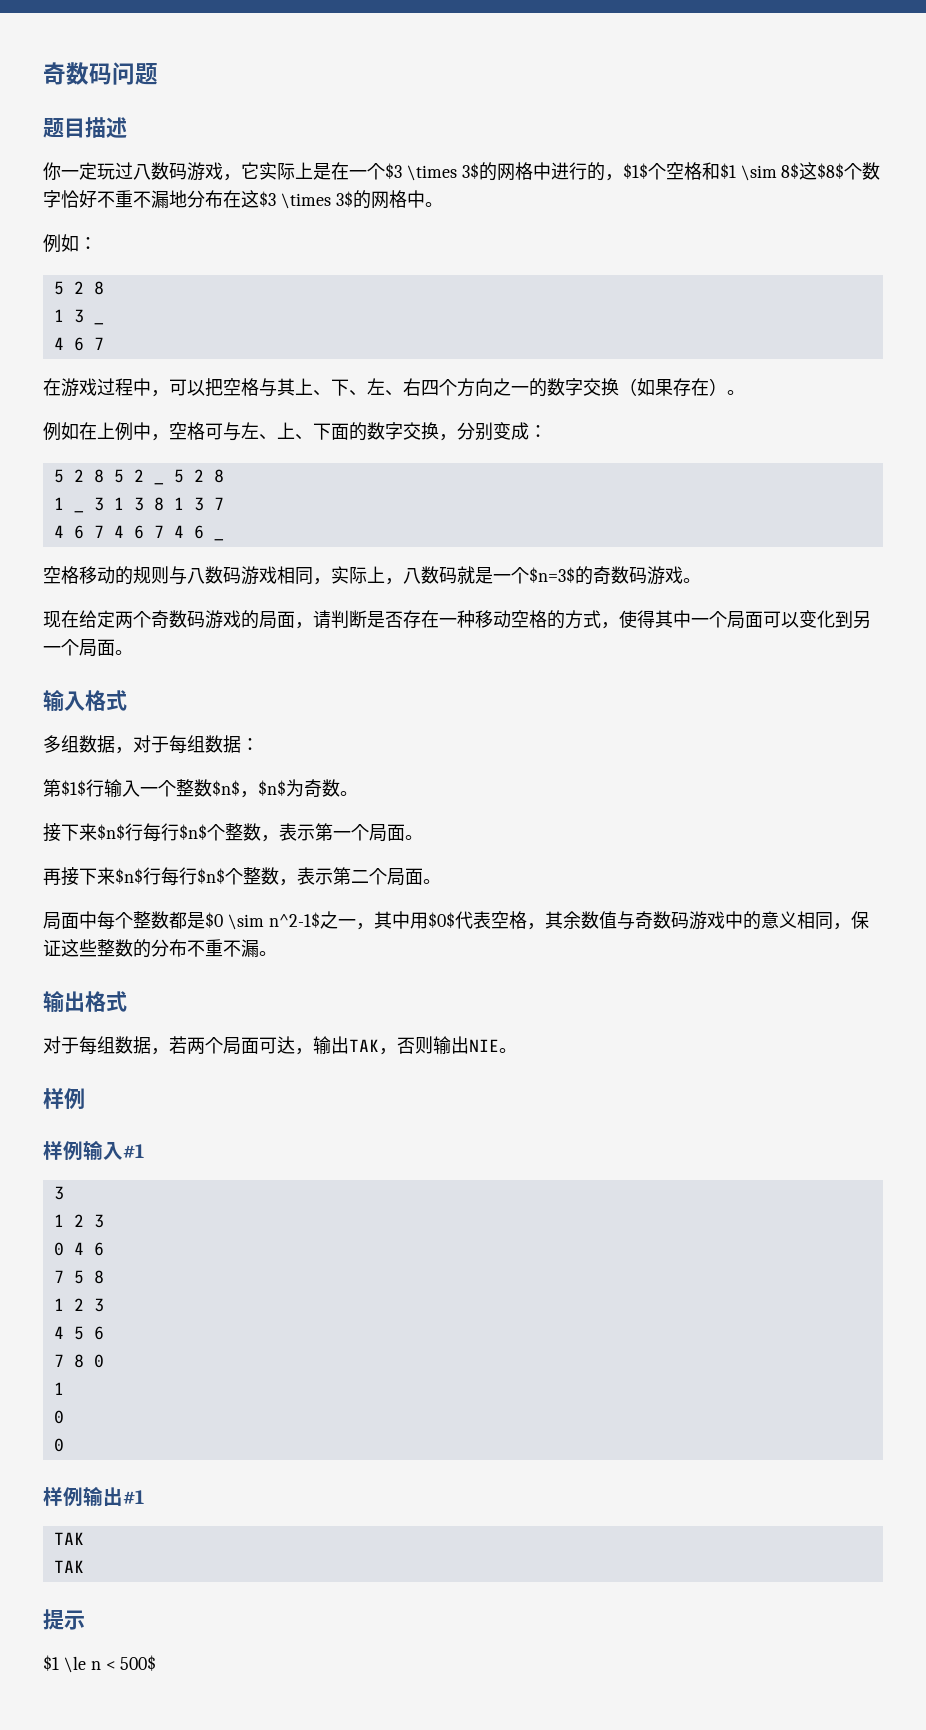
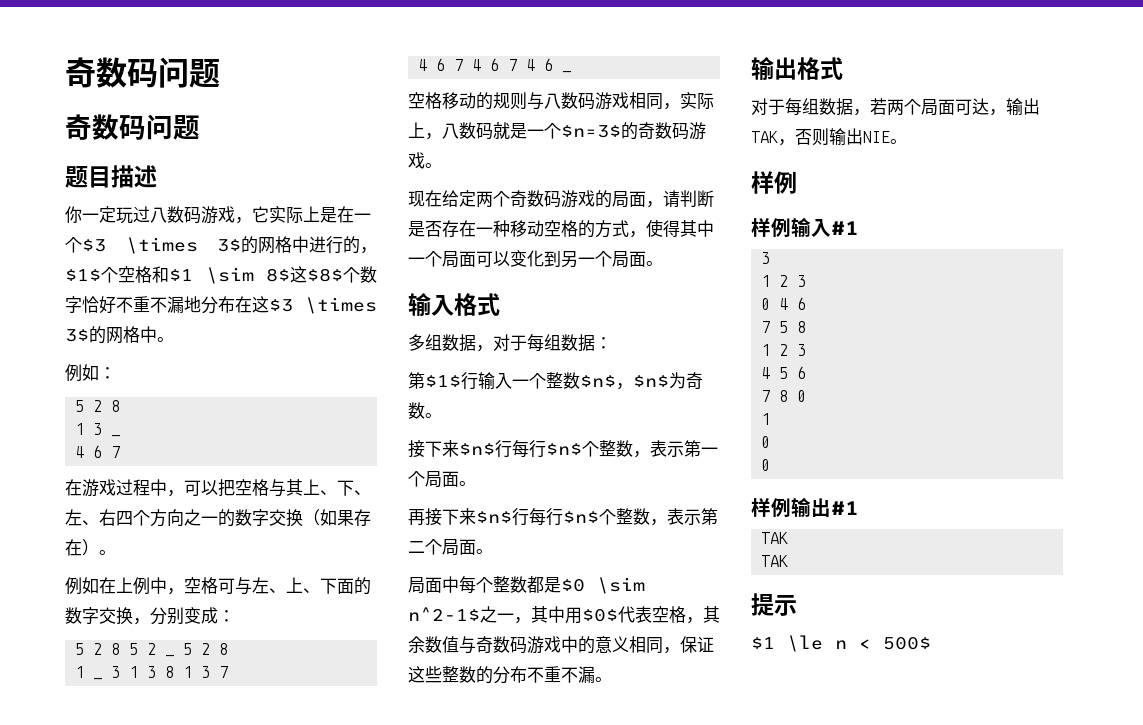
[43,62,158,85] 奇数码问题 -> [65,57,220,88] [65,114,200,140] 奇数码问题 // 奇数码问题

